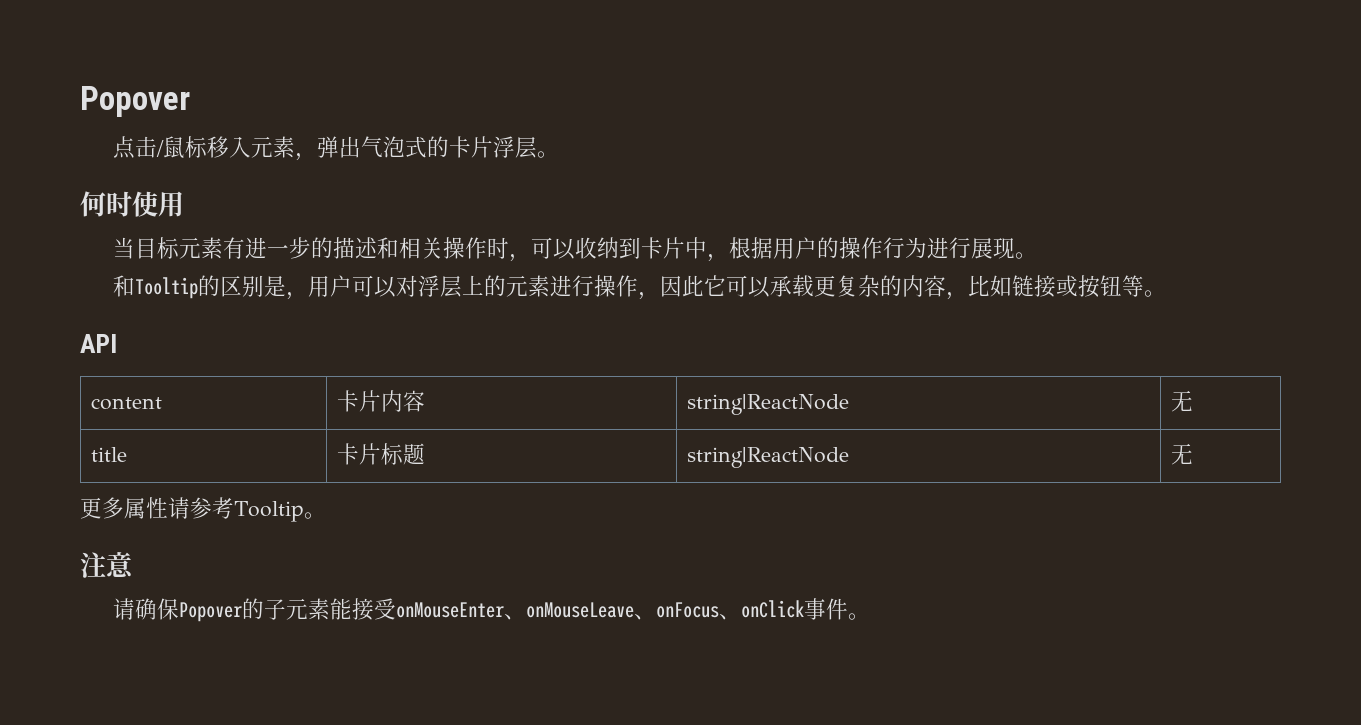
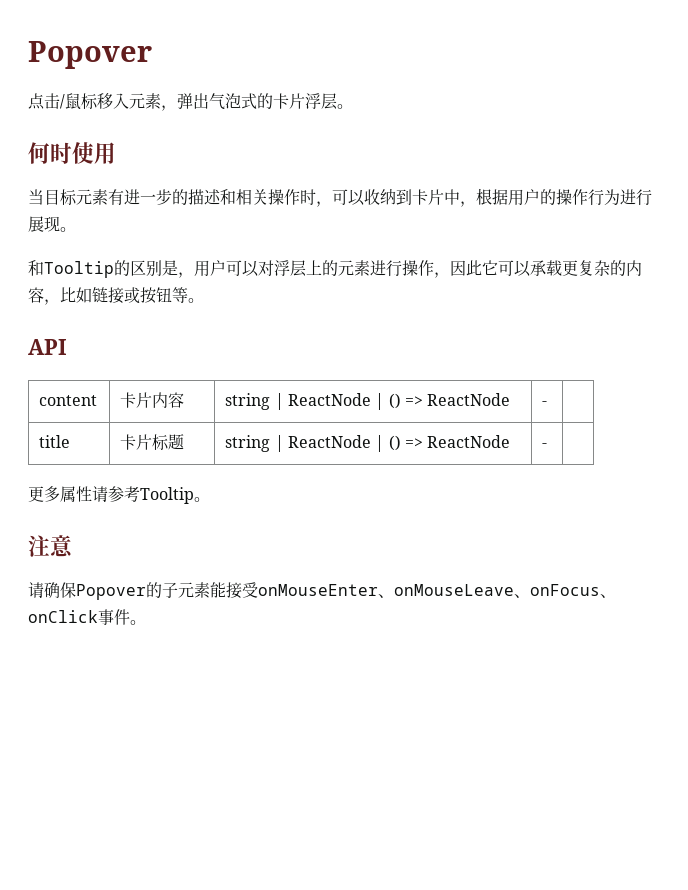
[687,394,850,415] [1171,390,1194,412] [91,447,128,462] [337,443,426,465] [687,447,850,468] [1171,443,1194,465] string|ReactNode | 无 // title | 卡片标题 | string|ReactNode | 无 -> [225,393,511,410] [542,401,548,406] [39,435,71,448] [120,434,185,451] [225,435,511,452] [542,443,548,448] string | ReactNode | () => ReactNode | - | // title | 卡片标题 | string | ReactNode | () => ReactNode | - |

